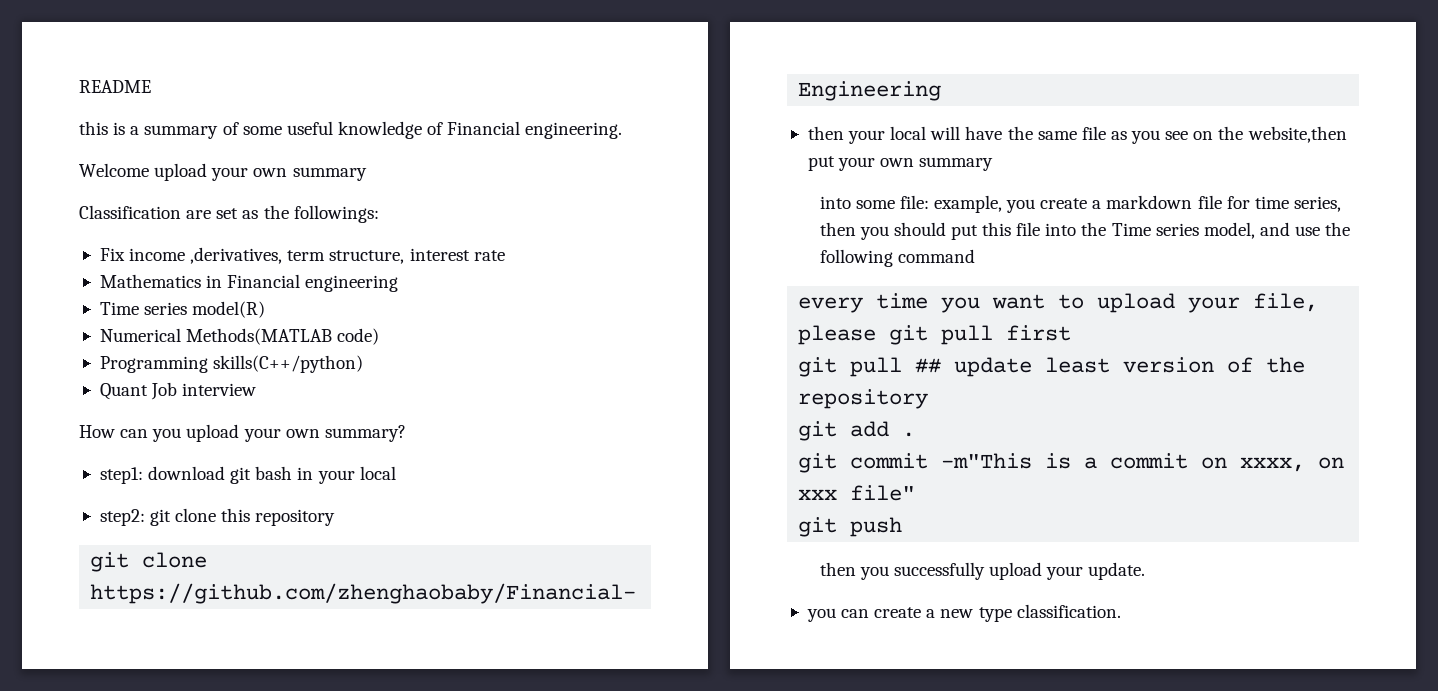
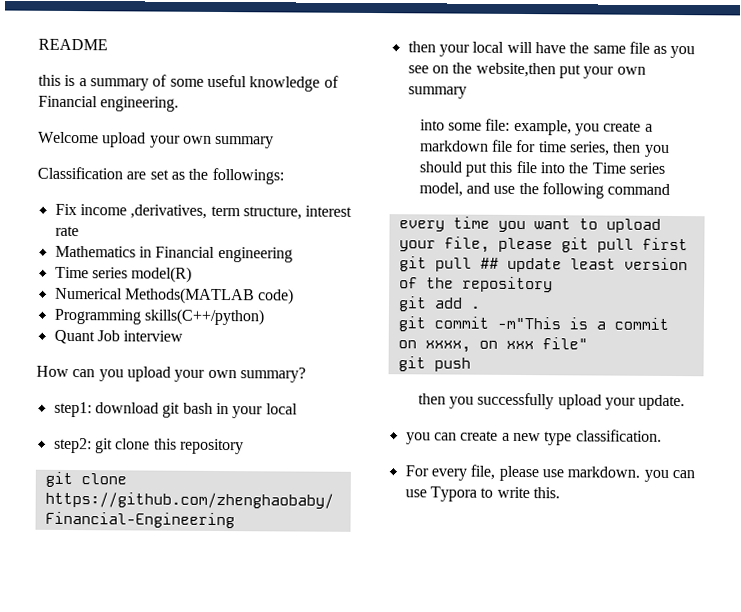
(1121, 611) none -> [404,464,695,482] [404,486,560,502] // For every file, please use markdown. you can use Typora to write this.

